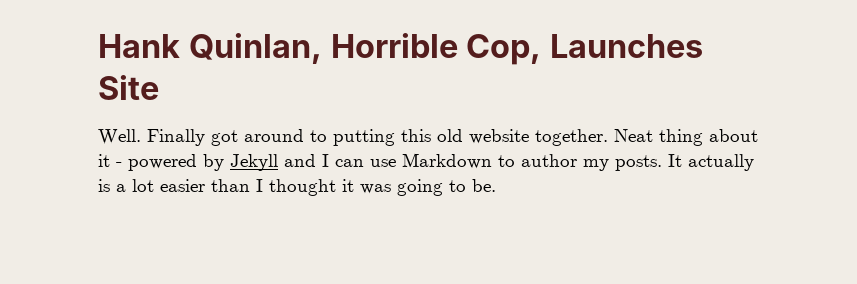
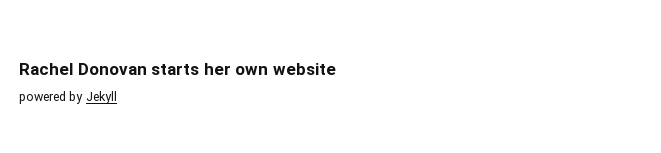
[98,33,704,65] [98,75,159,100] [98,129,758,146] [98,153,754,171] [98,179,496,196] Hank Quinlan, Horrible Cop, Launches Site // Well. Finally got around to putting this old website together. Neat thing about it - powered by Jekyll and I can use Markdown to author my posts. It actually is a lot easier than I thought it was going to be. -> [19,63,336,75] [19,91,117,104] Rachel Donovan starts her own website // powered by Jekyll

